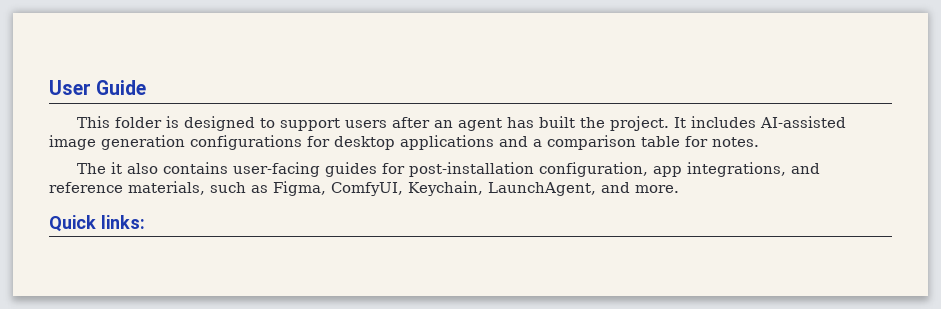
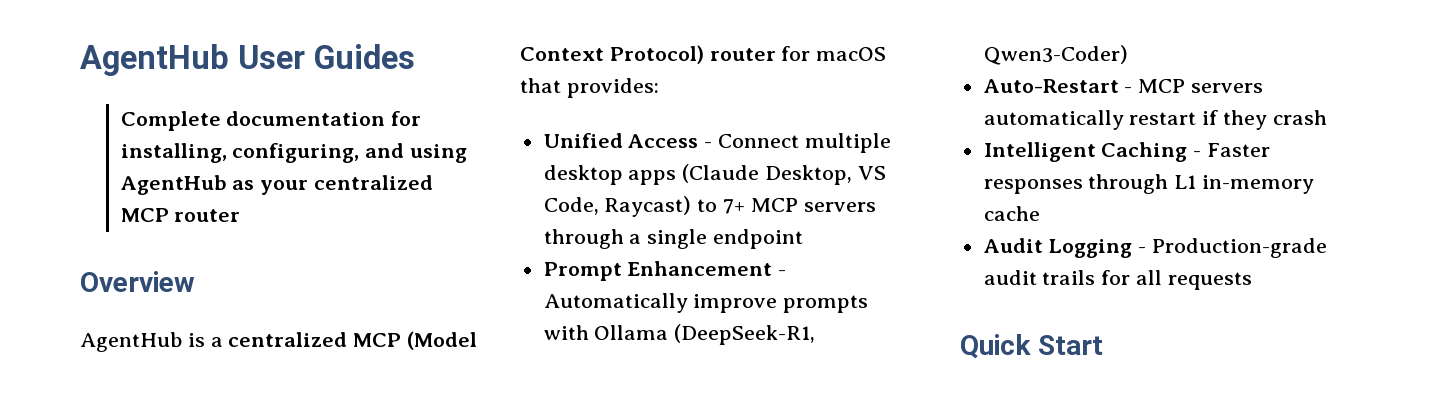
[49,80,147,95] [76,116,846,131] [49,135,759,150] [76,162,820,177] [49,181,679,196] User Guide // This folder is designed to support users after an agent has built the project. It includes AI-assisted image generation configurations for desktop applications and a comparison table for notes. // The it also contains user-facing guides for post-installation configuration, app integrations, and reference materials, such as Figma, ComfyUI, Keychain, LaunchAgent, and more. -> [80,44,415,76] [120,111,422,131] [120,143,468,163] [120,175,434,195] [120,208,241,222] [80,271,195,292] [80,331,478,352] [520,45,887,64] [520,78,659,98] [543,133,891,153] [543,164,886,185] [543,196,876,217] [543,229,804,249] [543,261,787,281] [543,293,869,313] [543,324,816,345] [983,45,1128,65] [983,79,1264,93] [983,110,1327,130] [983,142,1271,162] [983,174,1315,194] [983,206,1040,221] [983,238,1328,258] [983,270,1252,290] AgentHub User Guides // Complete documentation for installing, configuring, and using AgentHub as your centralized MCP router // Overview // AgentHub is a centralized MCP (Model Context Protocol) router for macOS that provides: // Unified Access - Connect multiple desktop apps (Claude Desktop, VS Code, Raycast) to 7+ MCP servers through a single endpoint // Prompt Enhancement - Automatically improve prompts with Ollama (DeepSeek-R1, Qwen3-Coder) // Auto-Restart - MCP servers automatically restart if they crash // Intelligent Caching - Faster responses through L1 in-memory cache // Audit Logging - Production-grade audit trails for all requests
[100,215,145,229] links: -> [1037,335,1103,355] Start

